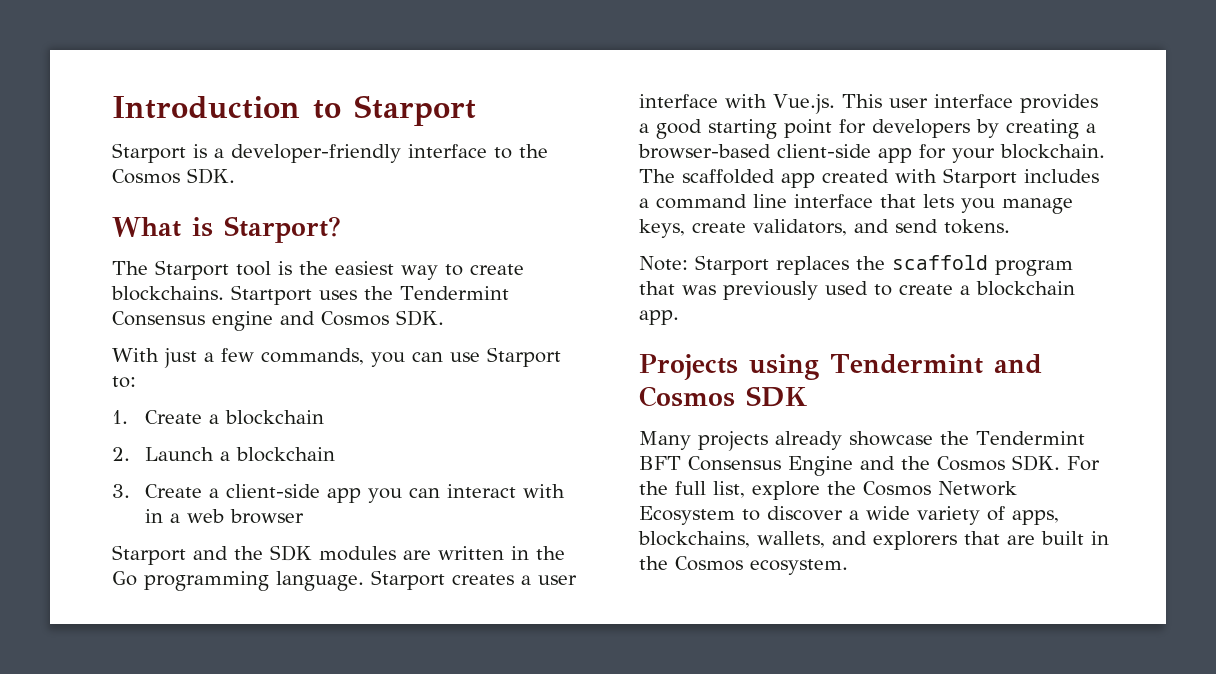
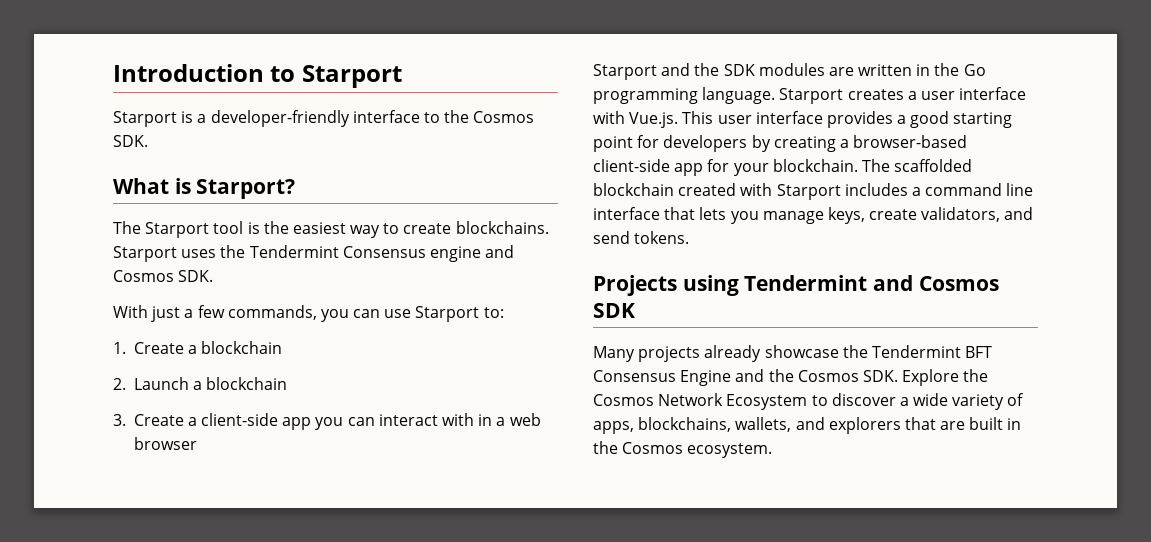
[231,285,312,305] Startport -> [113,246,177,262] Starport
[781,173,815,188] app -> [593,183,674,196] blockchain
[639,255,1073,276] [639,281,1075,300] [639,310,679,325] // Note: Starport replaces the scaffold program that was previously used to create a blockchain app. -> (690, 237) none
[1067,456,1100,471] [639,481,820,500] For the full list, explore -> [902,369,960,386] Explore

